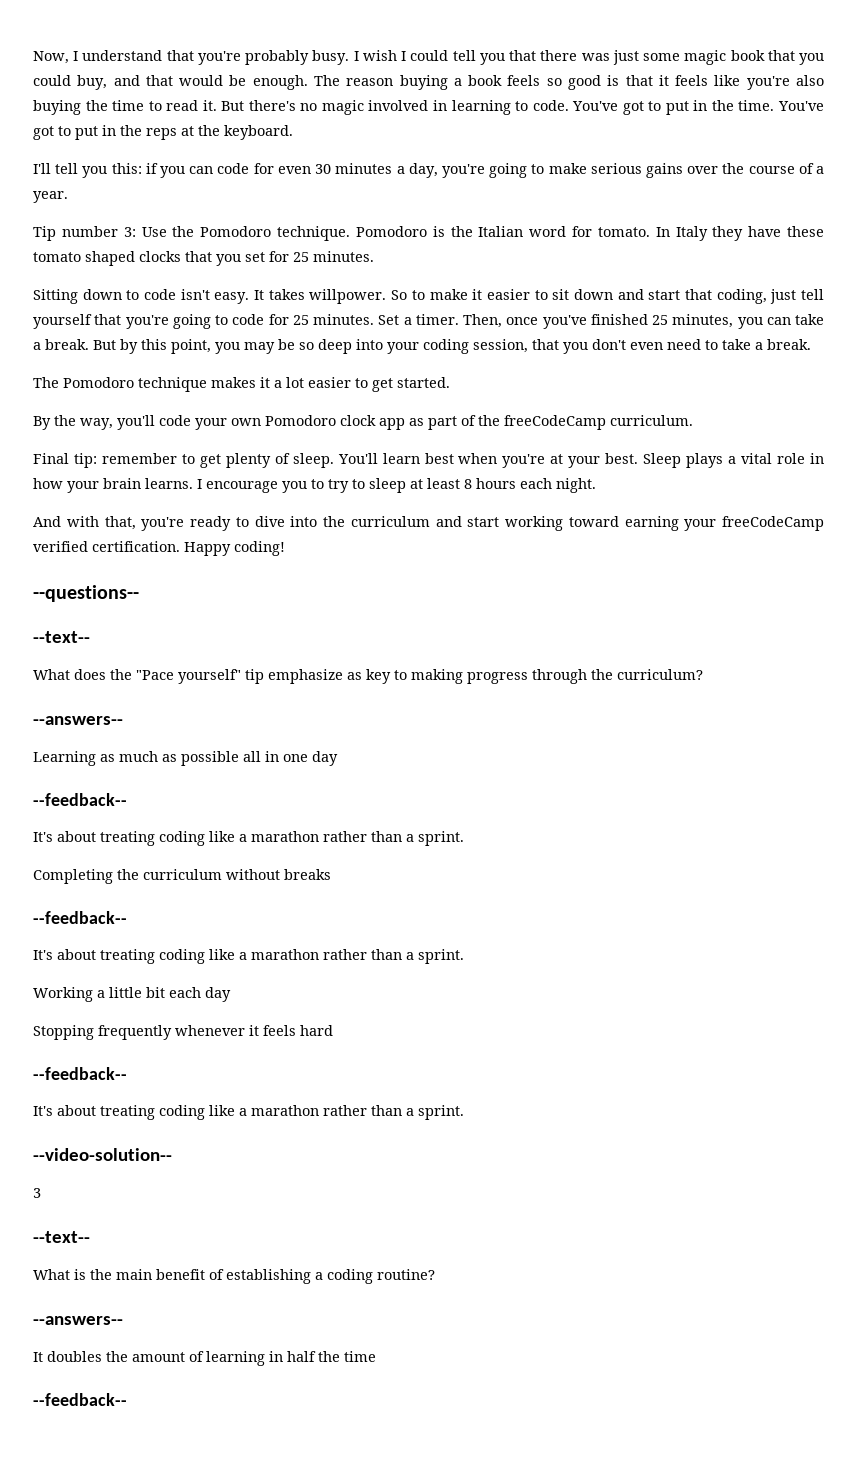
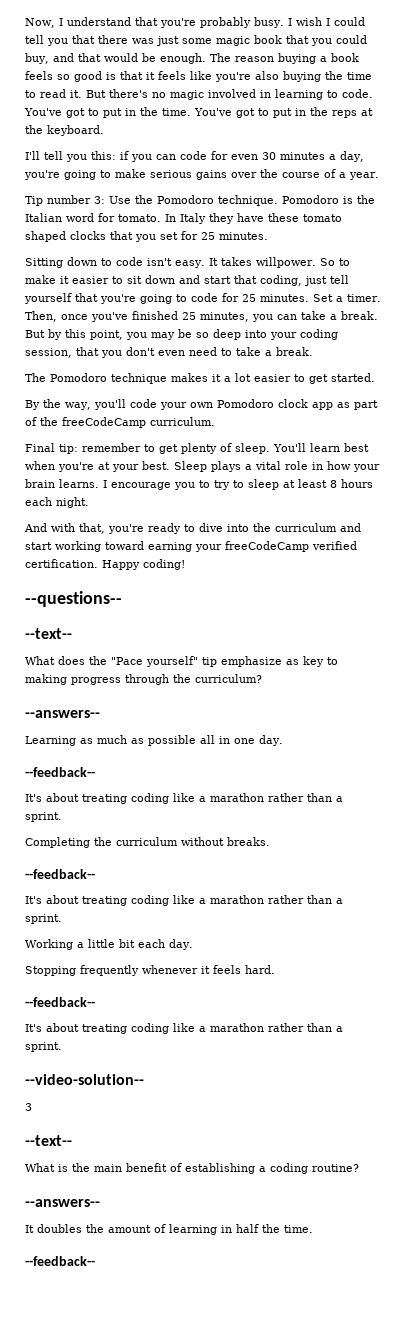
[312,751,338,766] day -> [259,735,283,746] day.
[284,869,331,880] breaks -> [227,837,270,846] breaks.
[205,987,231,1002] day -> [169,939,193,950] day.
[300,1025,333,1036] hard -> [245,965,275,974] hard.
[344,1351,376,1362] time -> [284,1225,313,1233] time.

